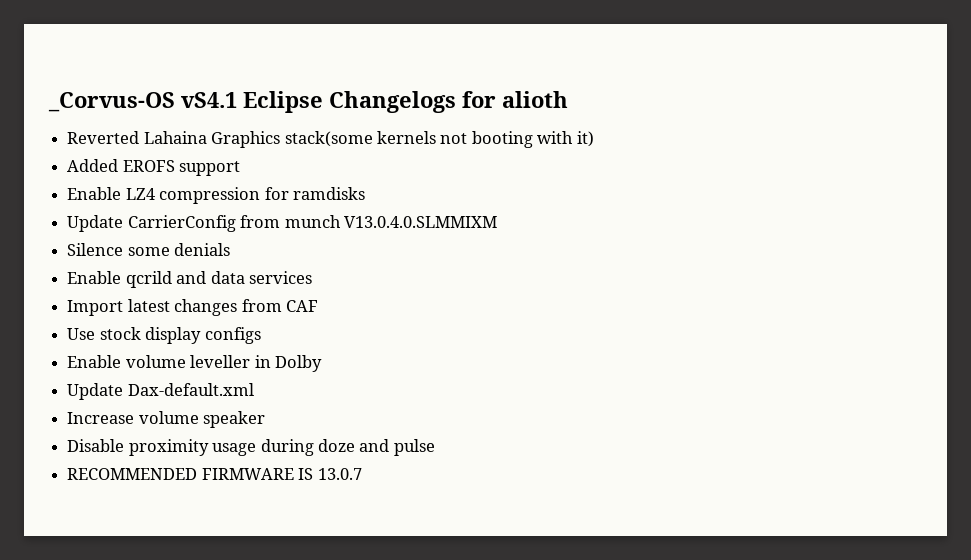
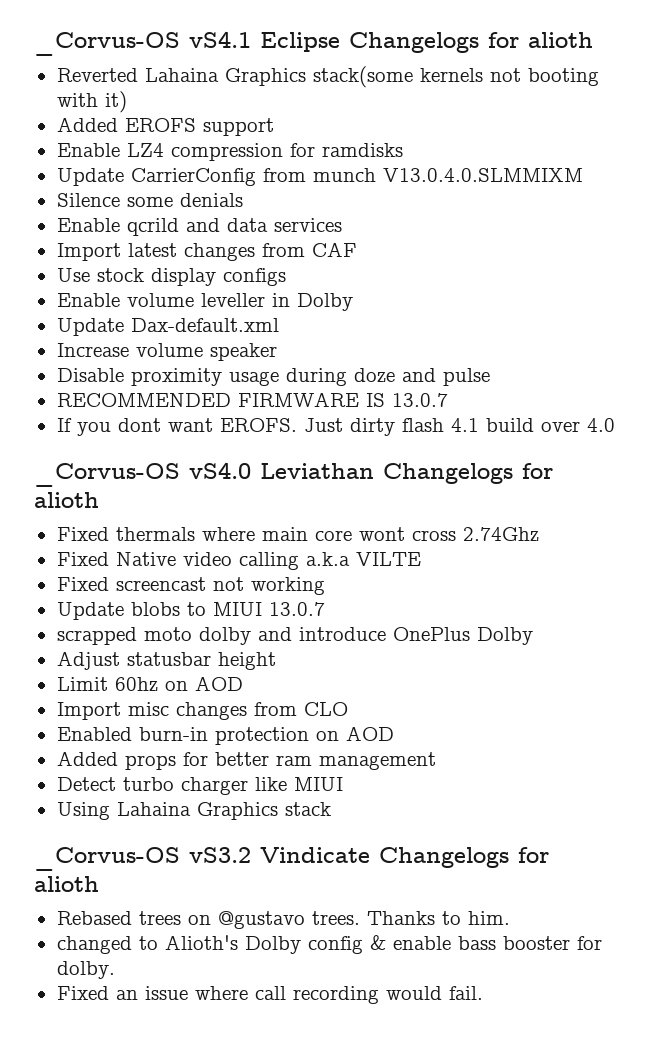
(362, 474) none -> [56,418,615,436] [34,462,553,487] [34,492,99,508] [56,527,539,542] [56,552,421,570] [56,577,325,595] [56,602,325,620] [56,627,533,645] [56,651,276,670] [56,676,243,692] [56,702,348,720] [56,726,394,745] [56,751,436,770] [56,777,343,795] [56,802,331,820] [34,847,549,871] [34,876,99,892] [56,911,510,929] [56,935,602,954] [56,961,115,979] [56,986,483,1004] // If you dont want EROFS. Just dirty flash 4.1 build over 4.0 // _Corvus-OS vS4.0 Leviathan Changelogs for alioth // Fixed thermals where main core wont cross 2.74Ghz // Fixed Native video calling a.k.a VILTE // Fixed screencast not working // Update blobs to MIUI 13.0.7 // scrapped moto dolby and introduce OnePlus Dolby // Adjust statusbar height // Limit 60hz on AOD // Import misc changes from CLO // Enabled burn-in protection on AOD // Added props for better ram management // Detect turbo charger like MIUI // Using Lahaina Graphics stack // _Corvus-OS vS3.2 Vindicate Changelogs for alioth // Rebased trees on @gustavo trees. Thanks to him. // changed to Alioth's Dolby config & enable bass booster for dolby. // Fixed an issue where call recording would fail.

